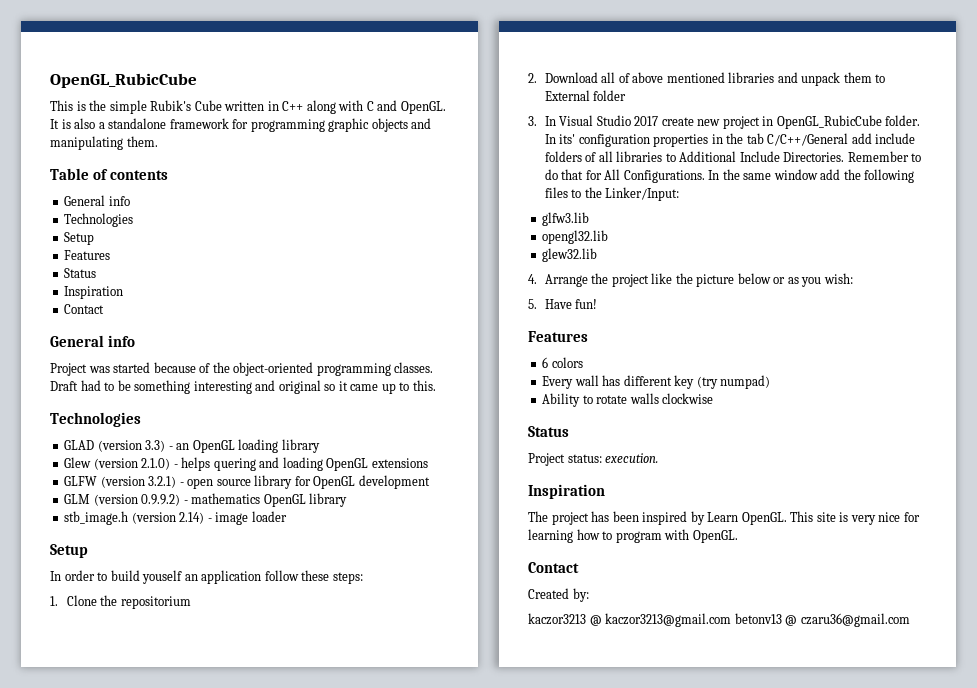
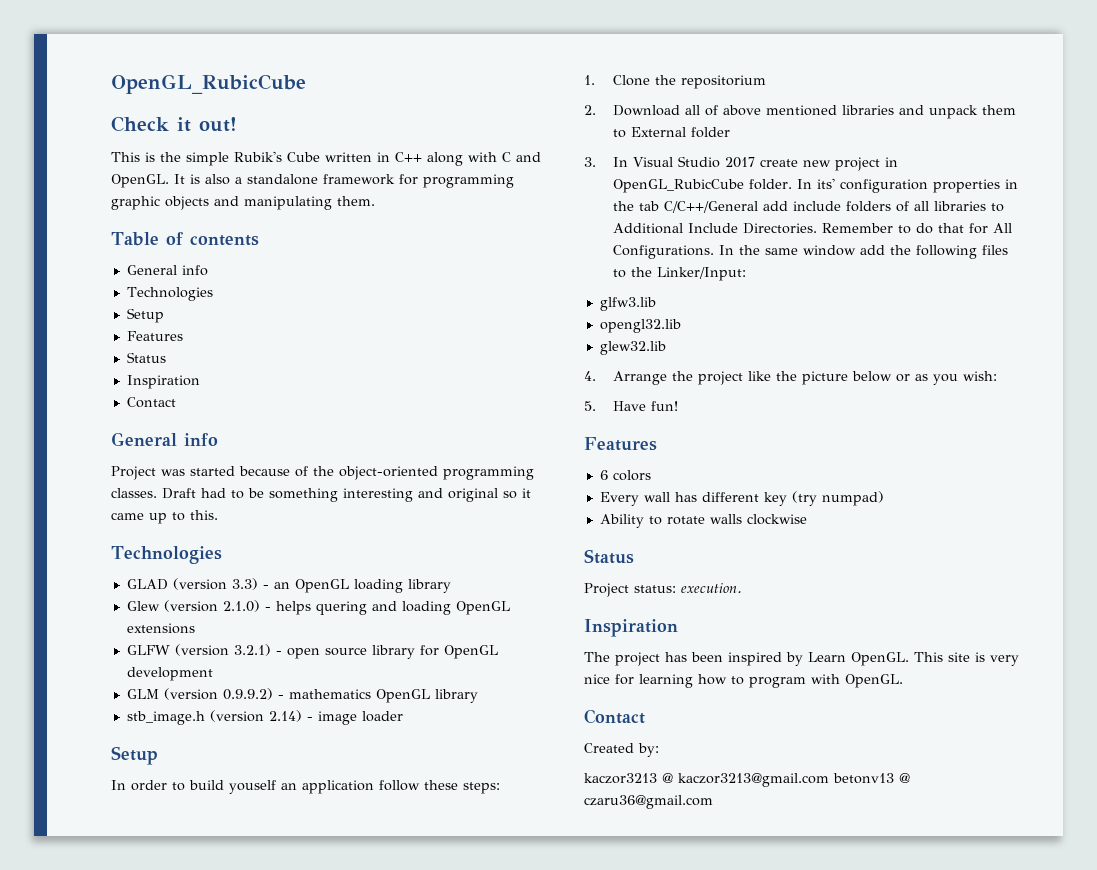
[50,73,197,88] OpenGL_RubicCube -> [111,74,306,94] [111,116,237,132] OpenGL_RubicCube // Check it out!

